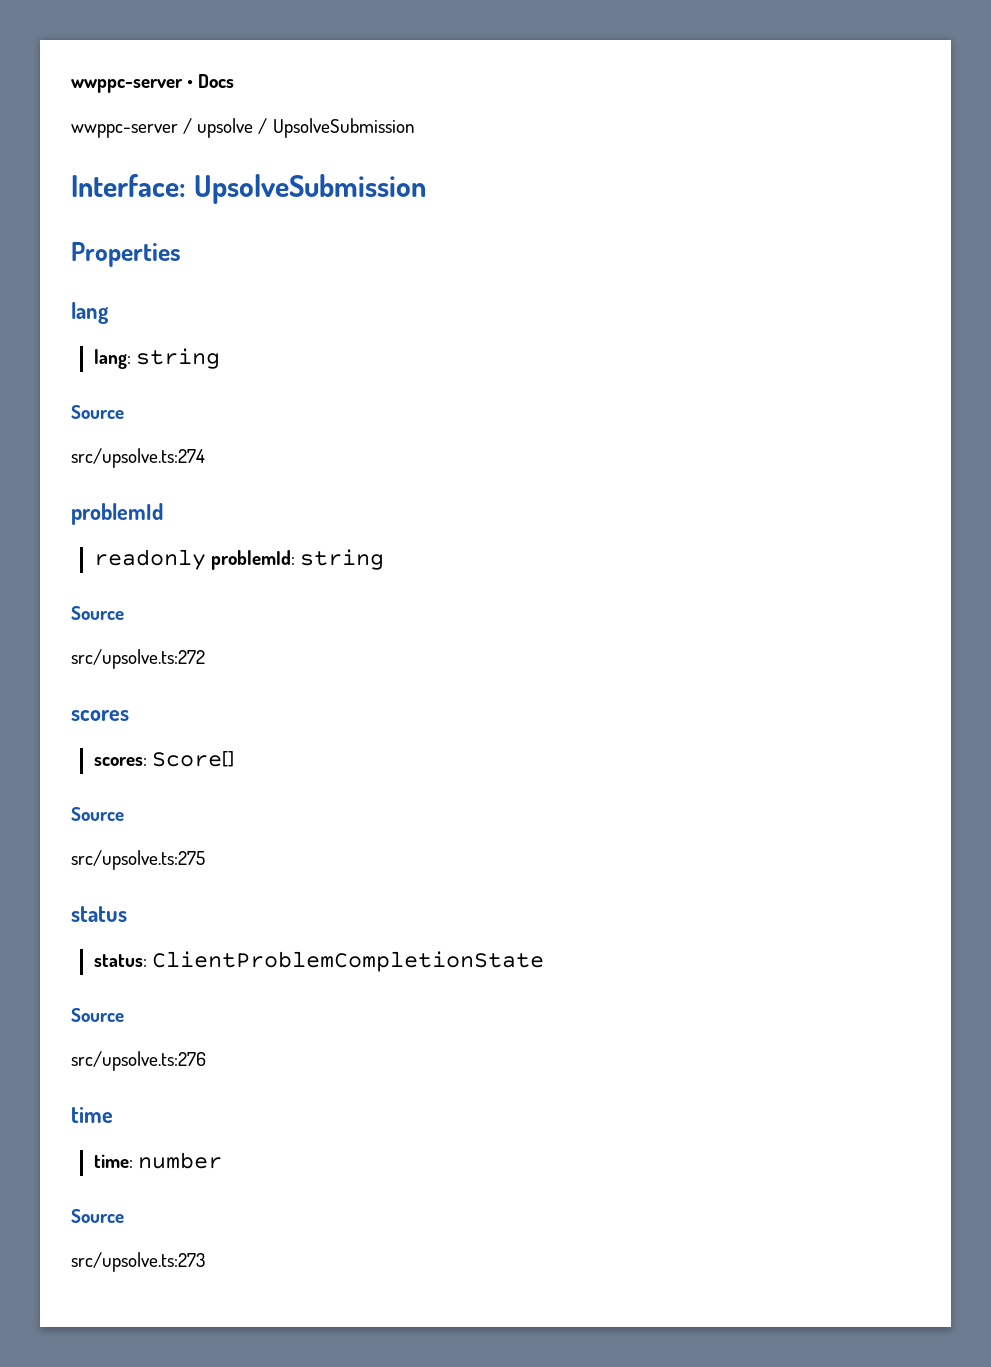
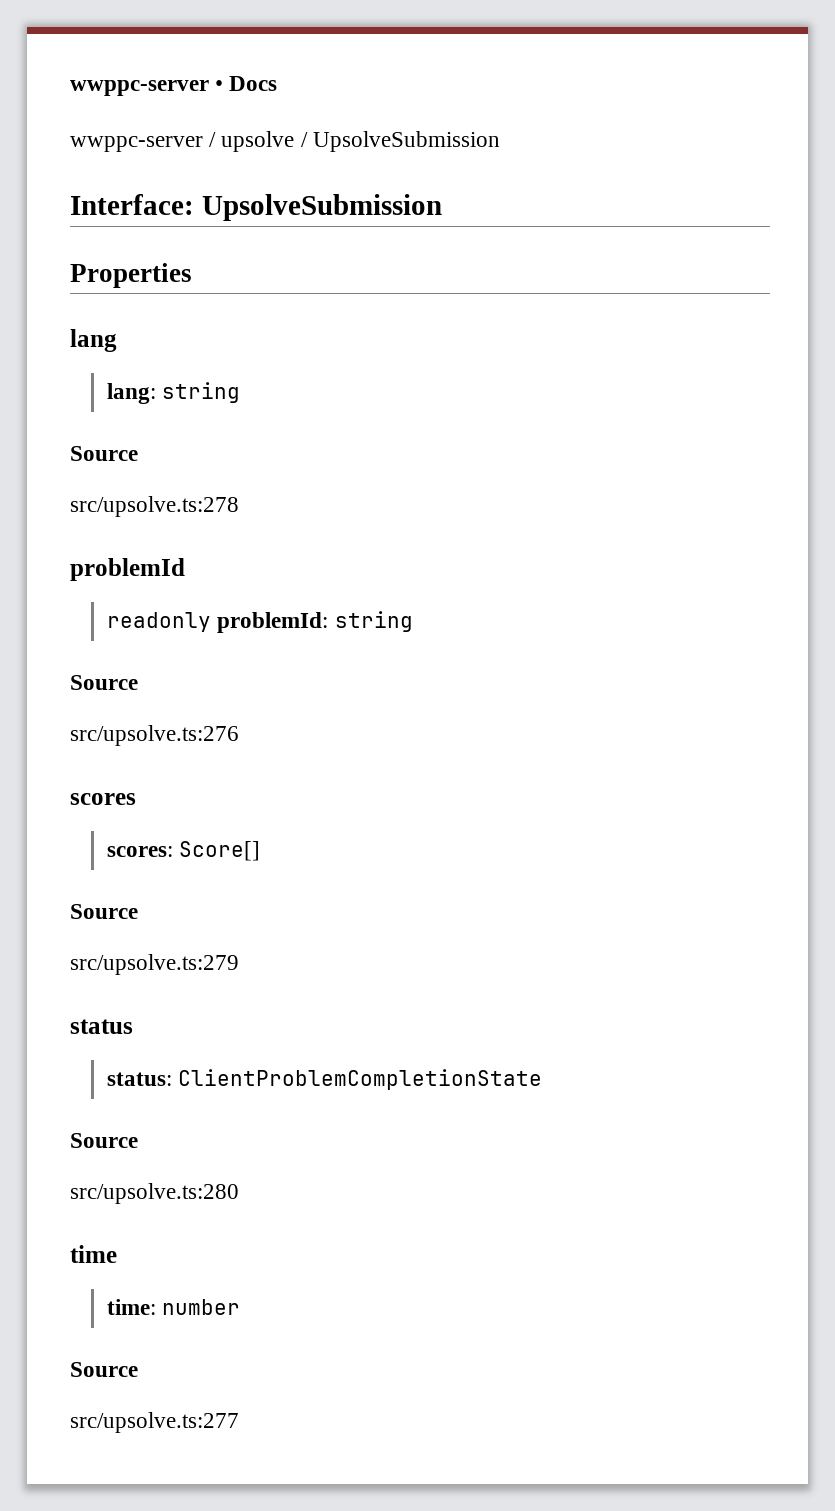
[71,448,205,468] src/upsolve.ts:274 -> [70,496,239,517] src/upsolve.ts:278
[71,649,205,669] src/upsolve.ts:272 -> [70,725,239,746] src/upsolve.ts:276
[71,850,205,870] src/upsolve.ts:275 -> [70,954,239,975] src/upsolve.ts:279
[71,1051,206,1071] src/upsolve.ts:276 -> [70,1183,239,1204] src/upsolve.ts:280
[71,1252,205,1272] src/upsolve.ts:273 -> [70,1412,239,1433] src/upsolve.ts:277

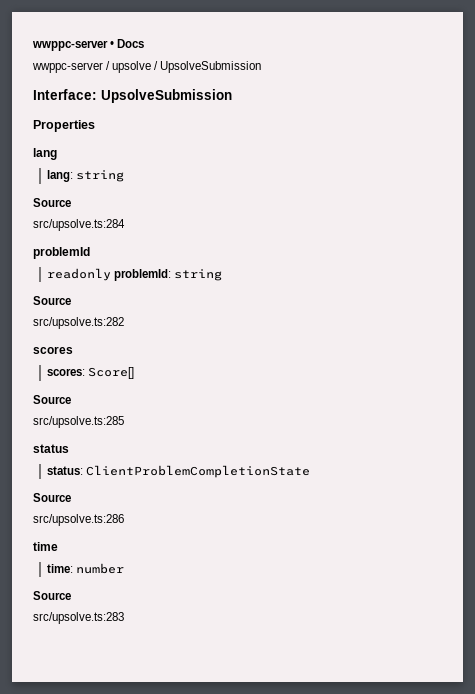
[70,496,239,517] src/upsolve.ts:278 -> [33,219,125,231] src/upsolve.ts:284
[70,725,239,746] src/upsolve.ts:276 -> [33,317,124,329] src/upsolve.ts:282
[70,954,239,975] src/upsolve.ts:279 -> [33,416,124,428] src/upsolve.ts:285
[70,1183,239,1204] src/upsolve.ts:280 -> [33,514,124,526] src/upsolve.ts:286
[70,1412,239,1433] src/upsolve.ts:277 -> [33,612,124,624] src/upsolve.ts:283

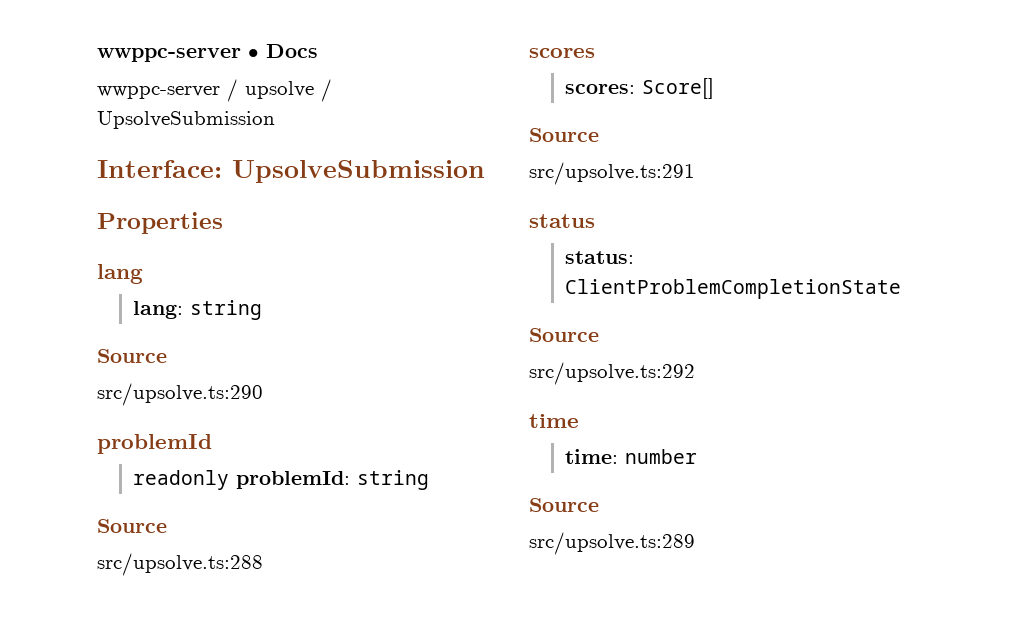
[33,219,125,231] src/upsolve.ts:284 -> [97,383,263,406] src/upsolve.ts:290
[33,317,124,329] src/upsolve.ts:282 -> [97,553,263,576] src/upsolve.ts:288
[33,416,124,428] src/upsolve.ts:285 -> [529,162,695,185] src/upsolve.ts:291
[33,514,124,526] src/upsolve.ts:286 -> [529,362,695,385] src/upsolve.ts:292
[33,612,124,624] src/upsolve.ts:283 -> [529,532,695,555] src/upsolve.ts:289

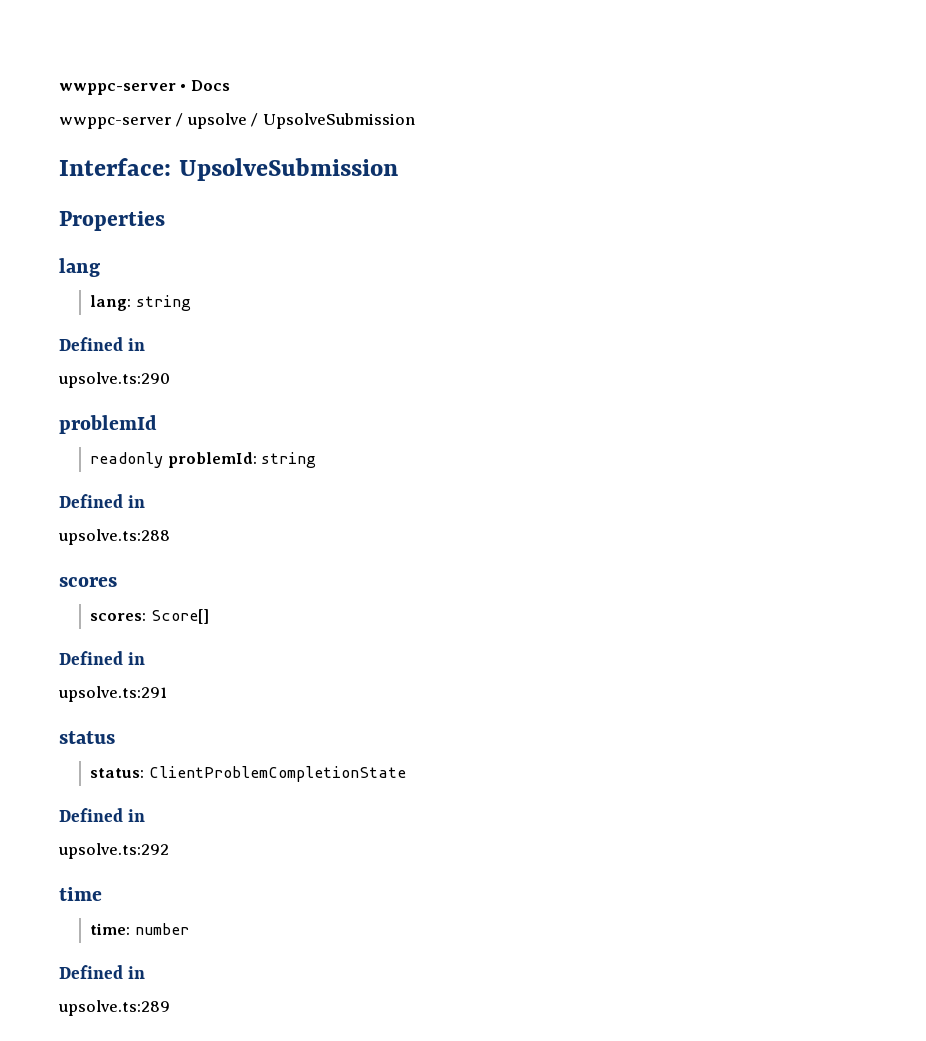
[97,349,167,363] [97,383,263,406] Source // src/upsolve.ts:290 -> [59,337,146,351] [58,372,170,388] Defined in // upsolve.ts:290
[97,519,167,533] [97,553,263,576] Source // src/upsolve.ts:288 -> [59,494,146,508] [58,529,170,545] Defined in // upsolve.ts:288
[529,128,599,142] [529,162,695,185] Source // src/upsolve.ts:291 -> [59,651,146,665] [58,686,167,702] Defined in // upsolve.ts:291
[529,328,599,342] [529,362,695,385] Source // src/upsolve.ts:292 -> [59,808,146,822] [58,843,169,859] Defined in // upsolve.ts:292
[529,498,599,512] [529,532,695,555] Source // src/upsolve.ts:289 -> [59,965,146,979] [58,1000,170,1016] Defined in // upsolve.ts:289

